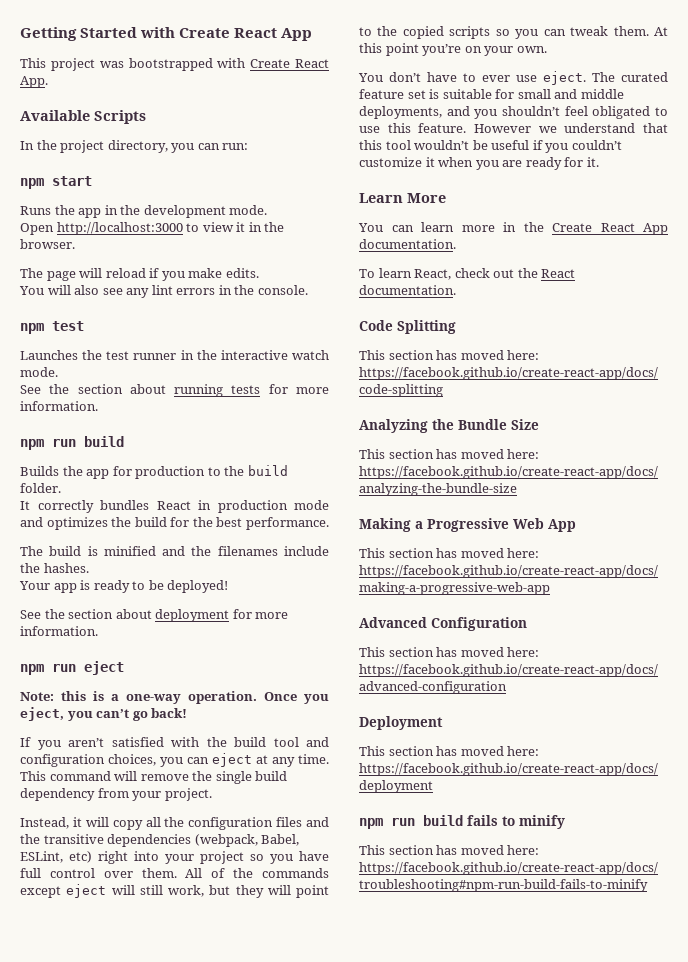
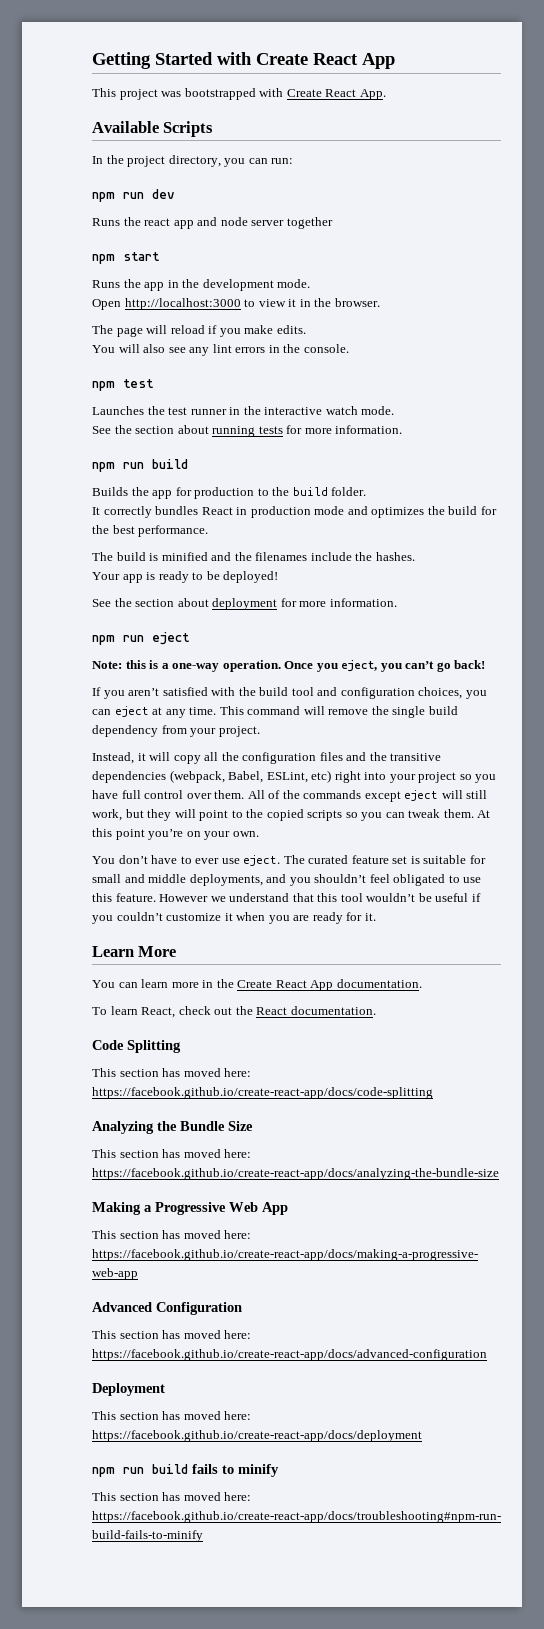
(249, 146) none -> [92,189,175,202] [92,217,333,229] // npm run dev // Runs the react app and node server together

